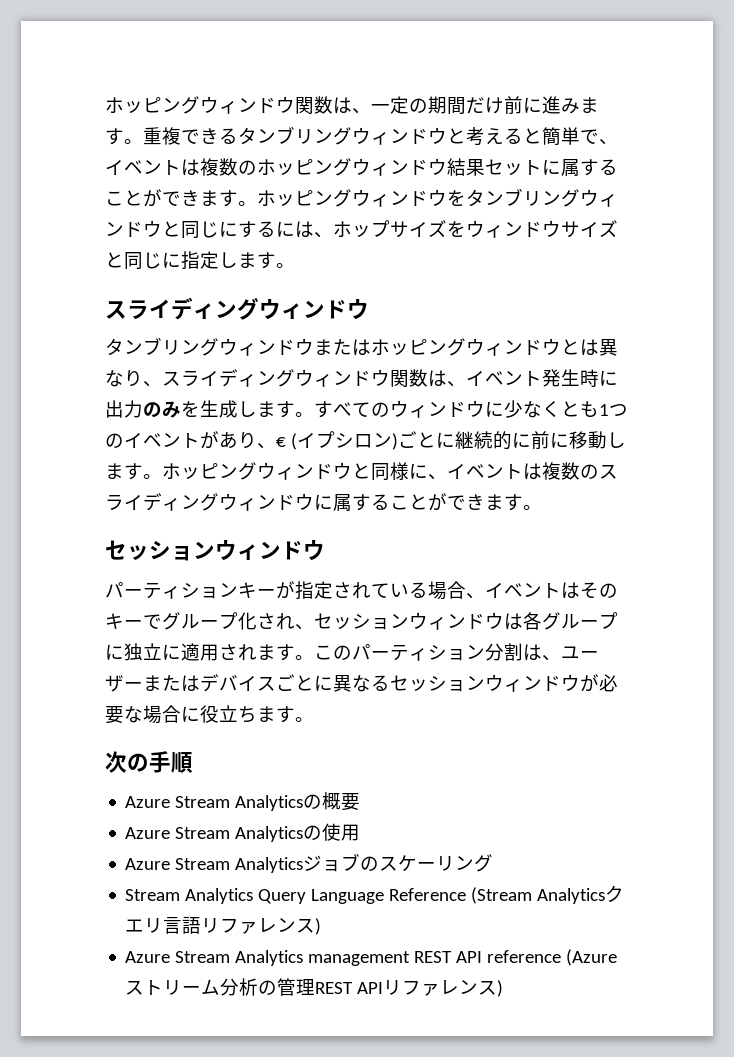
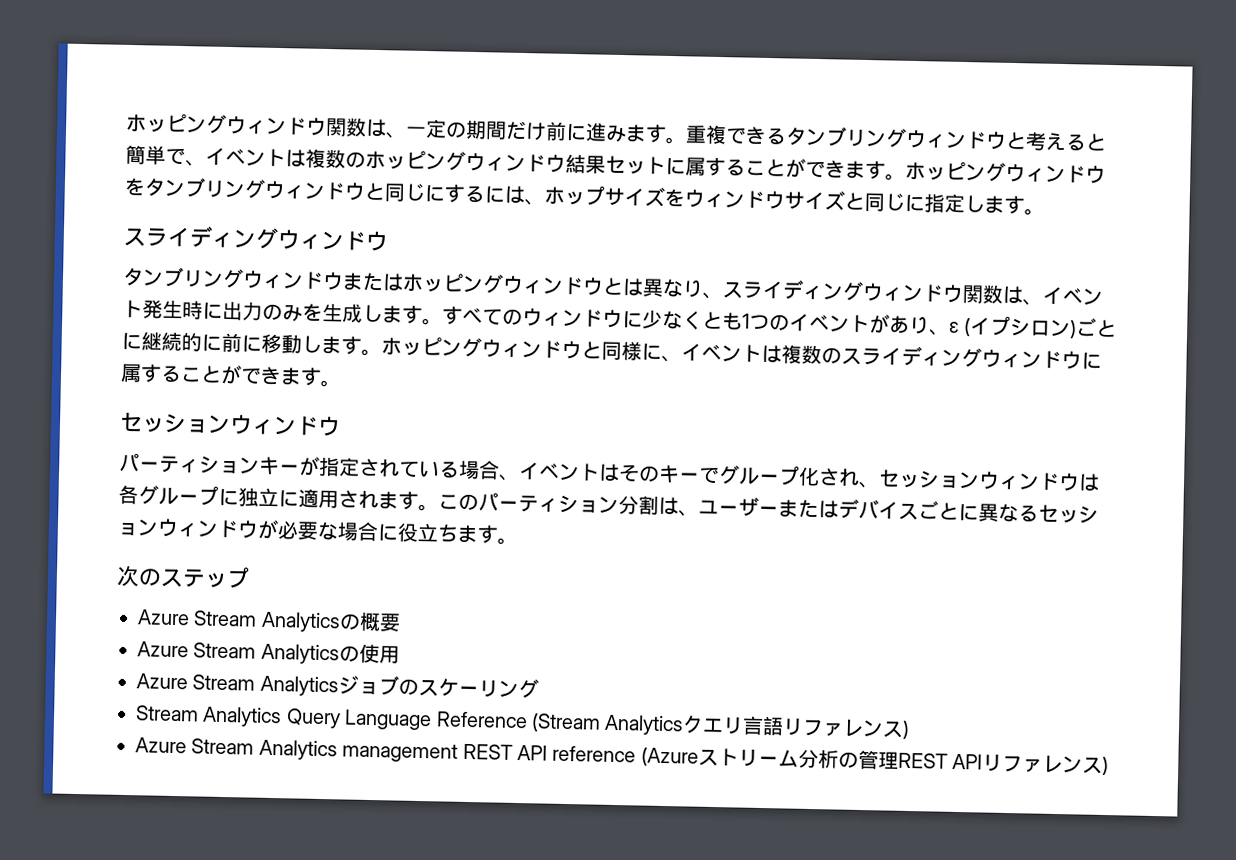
[276,436,286,447] € -> [949,321,960,333] ε
[149,751,193,773] 手順 -> [160,567,250,589] ステップ

